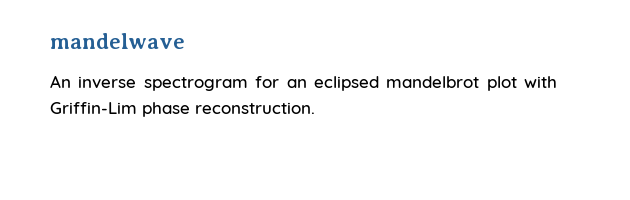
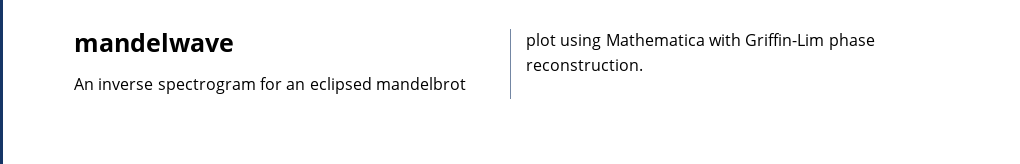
(517, 83) none -> [560,33,705,50] using Mathematica

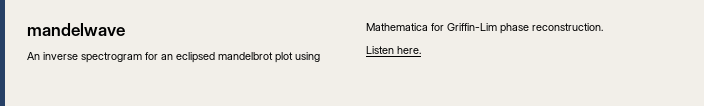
[708,33,741,46] with -> [431,23,444,31] for
(643, 65) none -> [366,46,421,54] // Listen here.

